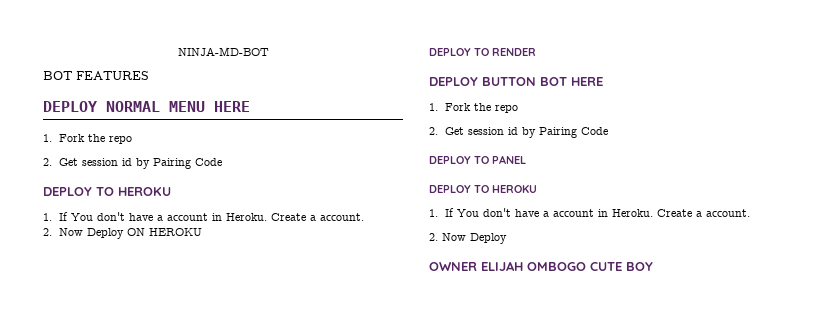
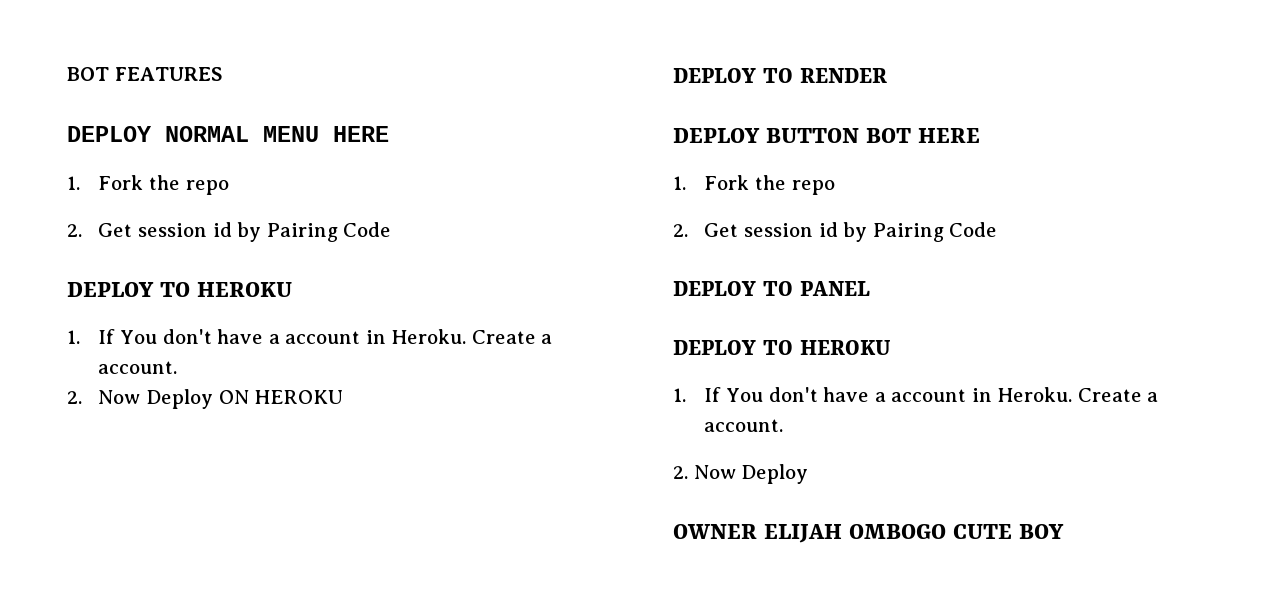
[177,47,269,56] NINJA-MD-BOT // -> (67, 74) none

